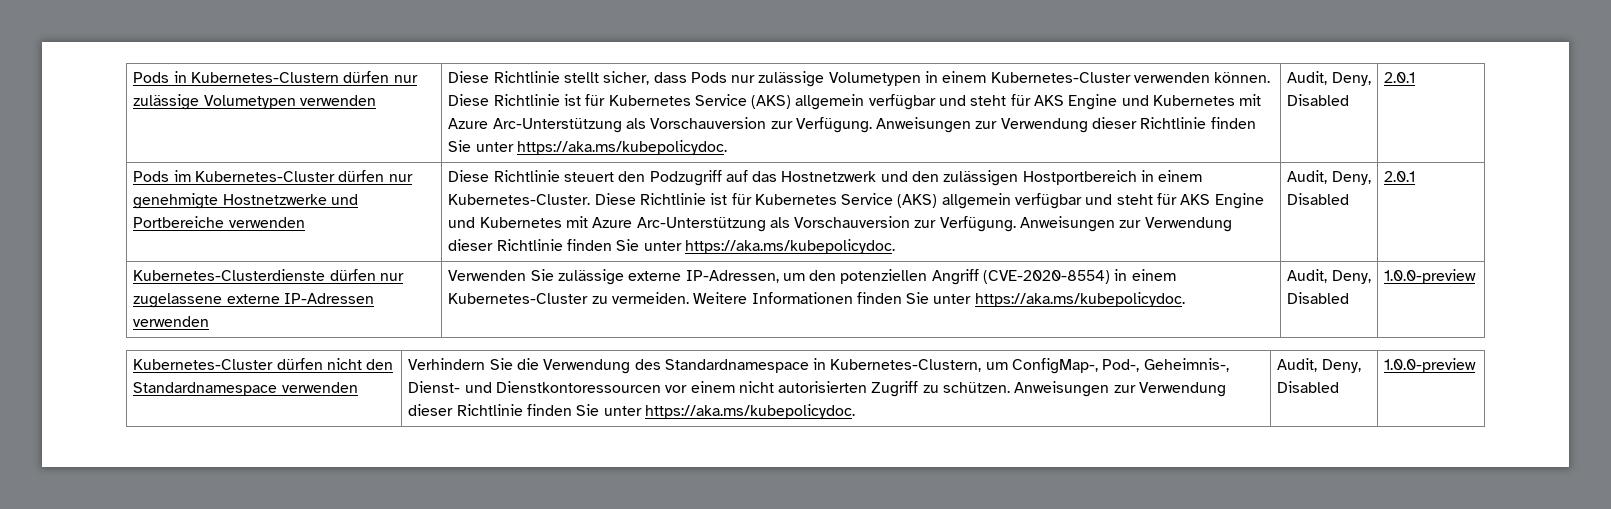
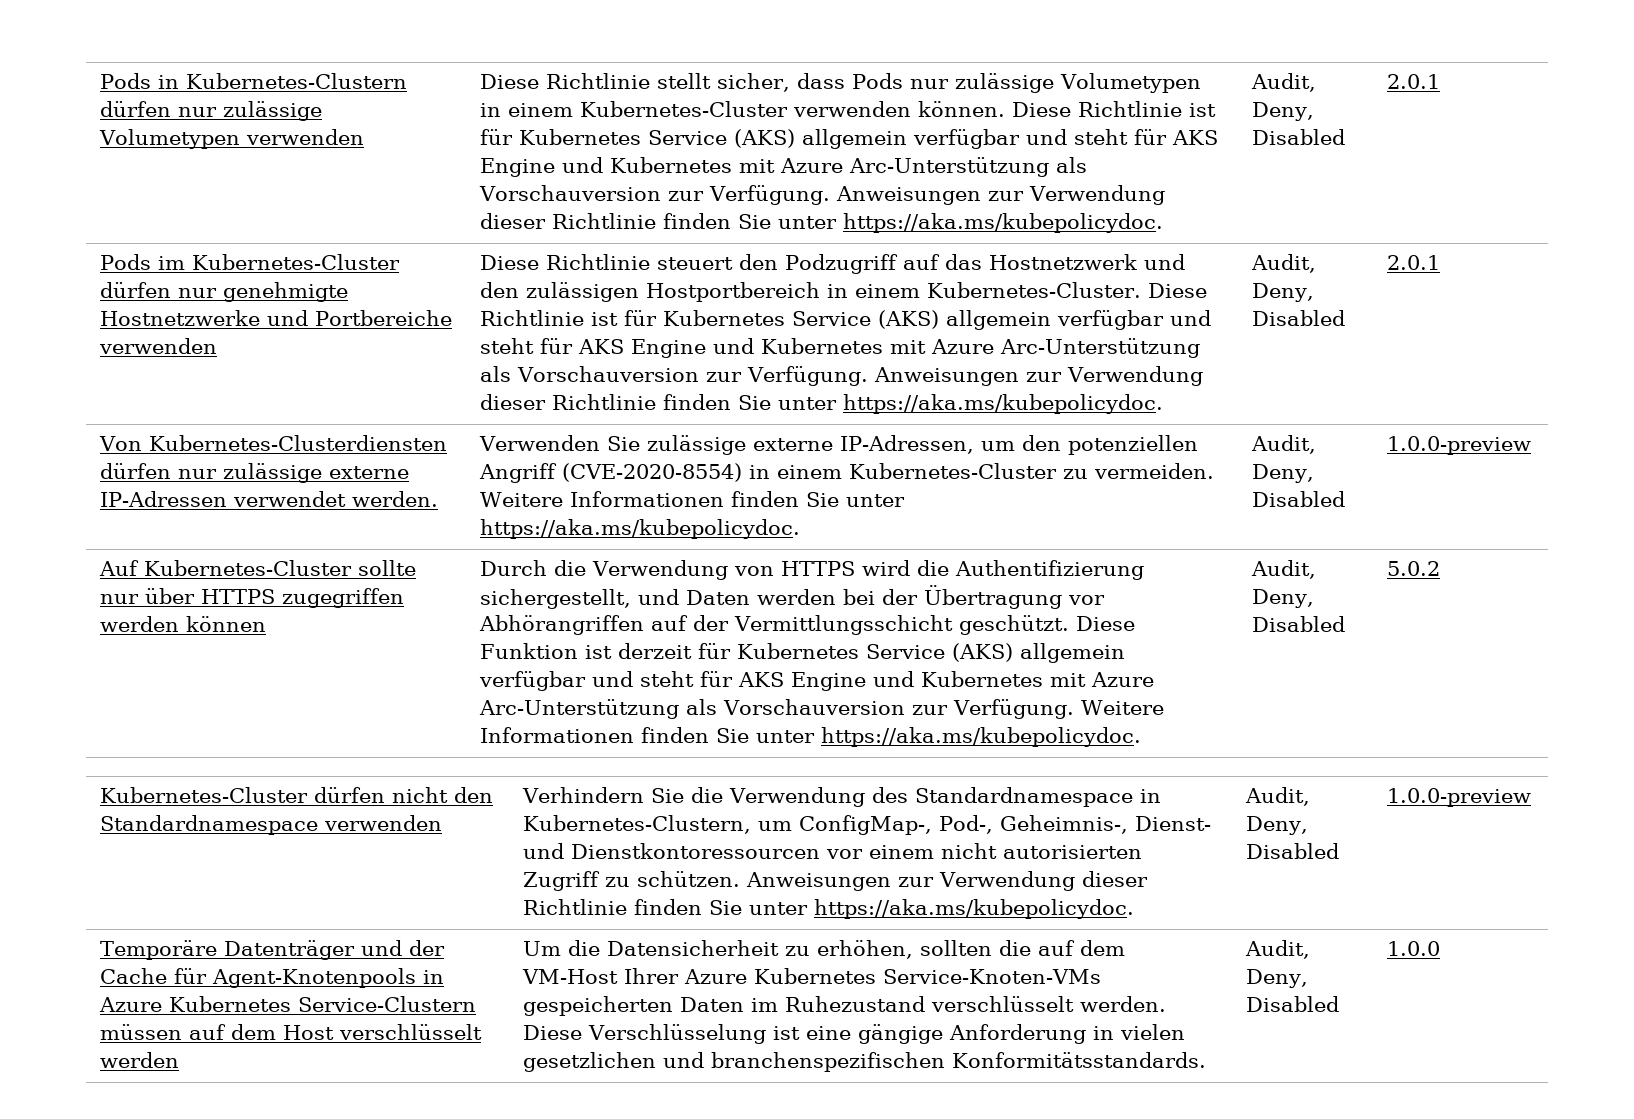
[133,269,404,281] [133,293,223,308] Kubernetes-Clusterdienste dürfen nur zugelassene -> [99,435,448,451] [100,463,323,483] Von Kubernetes-Clusterdiensten dürfen nur zulässige
[133,316,210,327] verwenden -> [233,491,439,507] verwendet werden.
(1477, 276) none -> [99,560,417,576] [100,588,405,608] [100,616,267,632] [480,560,1145,580] [480,585,1106,609] [479,615,1136,635] [480,643,1126,663] [479,671,1155,691] [479,699,1165,719] [480,727,1142,747] [1251,560,1317,579] [1252,589,1315,608] [1252,616,1346,632] [1387,561,1441,576] // Auf Kubernetes-Cluster sollte nur über HTTPS zugegriffen werden können | Durch die Verwendung von HTTPS wird die Authentifizierung sichergestellt, und Daten werden bei der Übertragung vor Abhörangriffen auf der Vermittlungsschicht geschützt. Diese Funktion ist derzeit für Kubernetes Service (AKS) allgemein verfügbar und steht für AKS Engine und Kubernetes mit Azure Arc-Unterstützung als Vorschauversion zur Verfügung. Weitere Informationen finden Sie unter https://aka.ms/kubepolicydoc. | Audit, Deny, Disabled | 5.0.2
(1477, 365) none -> [100,940,446,960] [100,968,445,988] [99,996,477,1012] [100,1024,483,1040] [100,1052,180,1068] [523,940,1126,959] [522,968,1102,984] [523,996,1167,1016] [523,1024,1186,1044] [523,1052,1207,1072] [1245,940,1311,959] [1246,969,1309,988] [1246,996,1340,1012] [1387,941,1441,956] // Temporäre Datenträger und der Cache für Agent-Knotenpools in Azure Kubernetes Service-Clustern müssen auf dem Host verschlüsselt werden | Um die Datensicherheit zu erhöhen, sollten die auf dem VM-Host Ihrer Azure Kubernetes Service-Knoten-VMs gespeicherten Daten im Ruhezustand verschlüsselt werden. Diese Verschlüsselung ist eine gängige Anforderung in vielen gesetzlichen und branchenspezifischen Konformitätsstandards. | Audit, Deny, Disabled | 1.0.0

